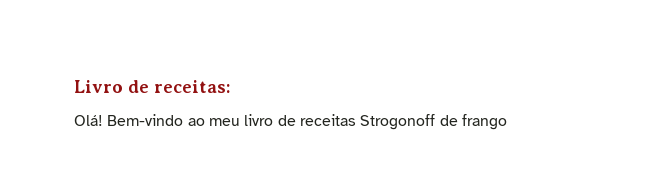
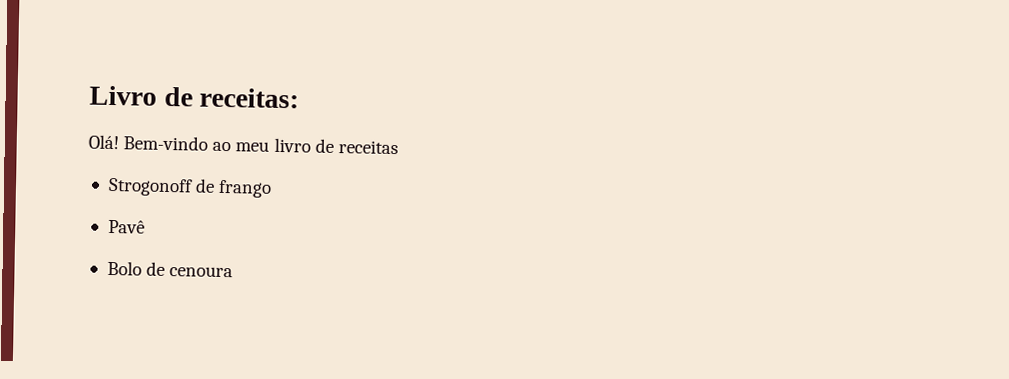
(356, 120) none -> (398, 147) //
(507, 122) none -> [107,219,145,234] [106,260,234,278] // Pavê // Bolo de cenoura

